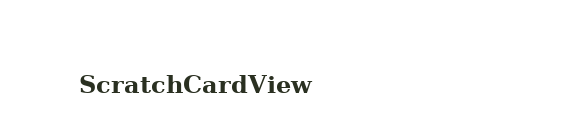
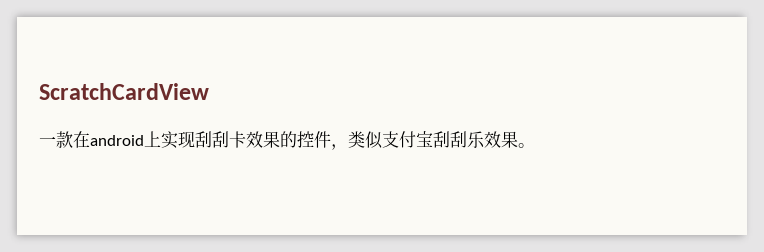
(313, 84) none -> [39,131,535,150] // 一款在android上实现刮刮卡效果的控件，类似支付宝刮刮乐效果。

